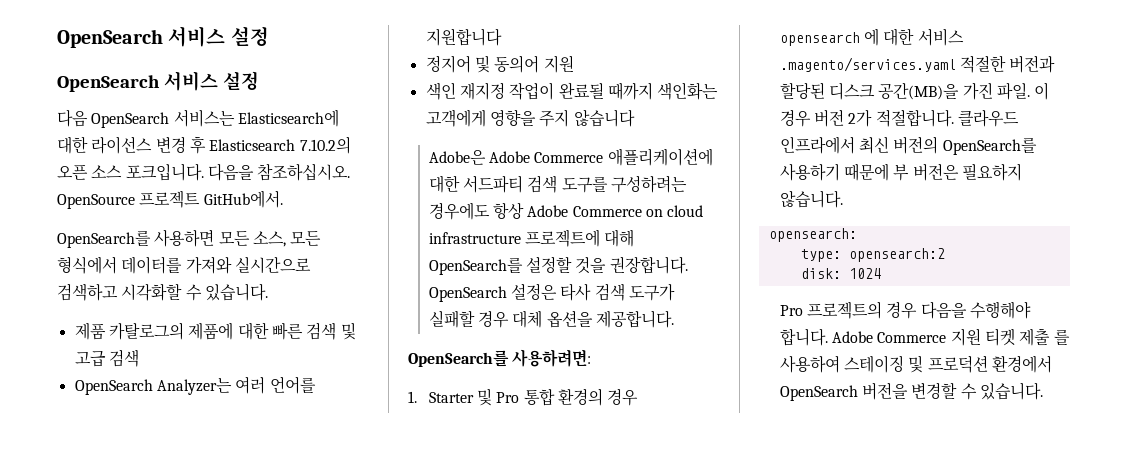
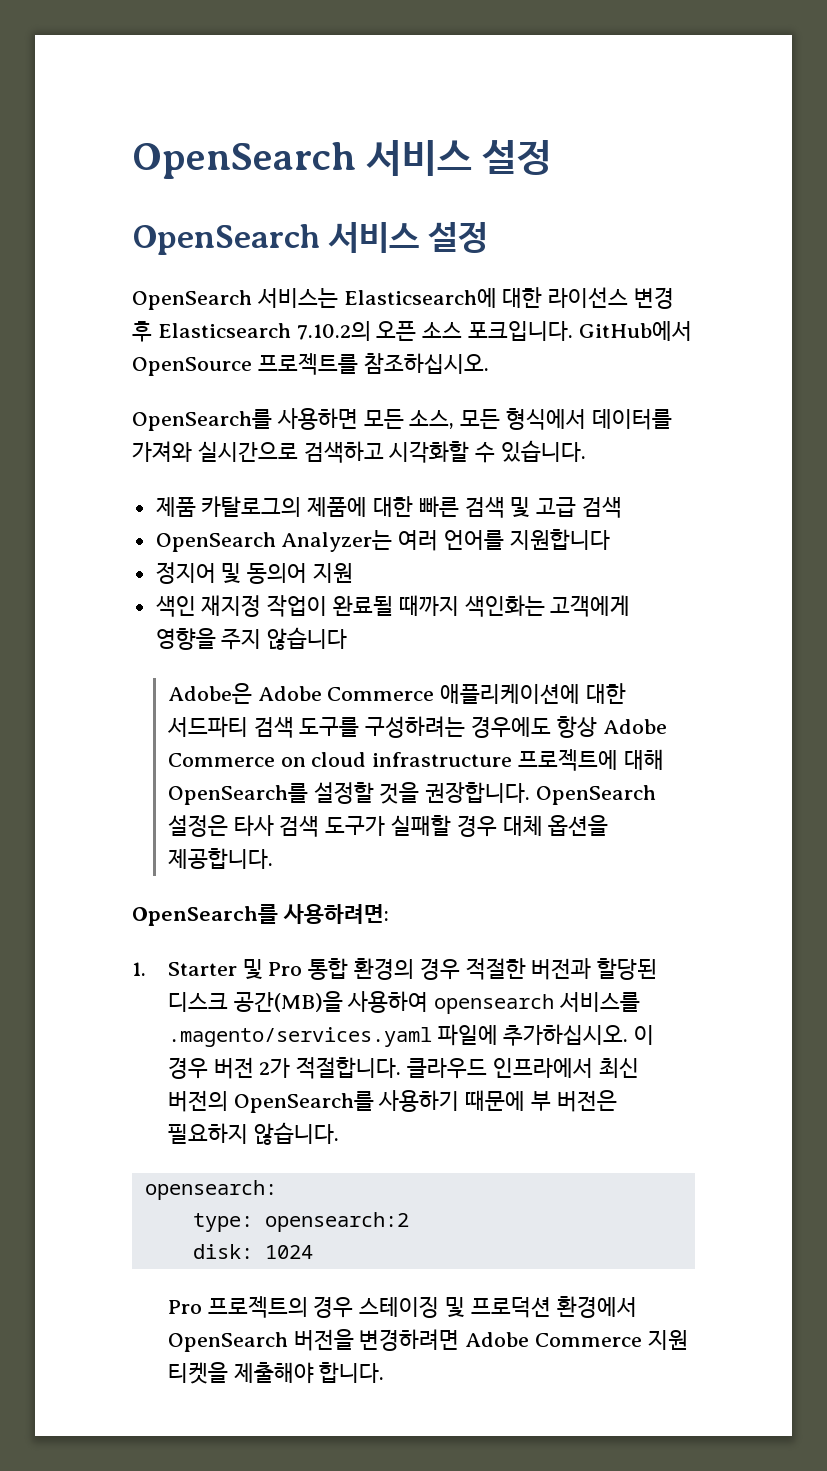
[57,109,88,127] 다음 -> (489, 237) none
[207,163,351,181] [57,190,283,209] 다음을 참조하십시오. OpenSource 프로젝트 GitHub에서. -> [578,321,692,341] [132,353,489,376] GitHub에서 OpenSource 프로젝트를 참조하십시오.
[779,28,964,46] [779,57,956,72] opensearch 에 대한 서비스 .magento/services.yaml -> (460, 969) none
[962,82,1031,100] 가진 파일. -> [347,991,640,1014] [167,1024,629,1047] 사용하여 opensearch 서비스를 .magento/services.yaml 파일에 추가하십시오.
[920,301,1032,319] [779,328,1070,346] [779,355,840,373] 다음을 수행해야 합니다. Adobe Commerce 지원 티켓 제출 를 사용하여 -> (354, 1307) none
[911,382,1044,400] 변경할 수 있습니다. -> [359,1329,688,1351] [167,1362,385,1384] 변경하려면 Adobe Commerce 지원 티켓을 제출해야 합니다.

